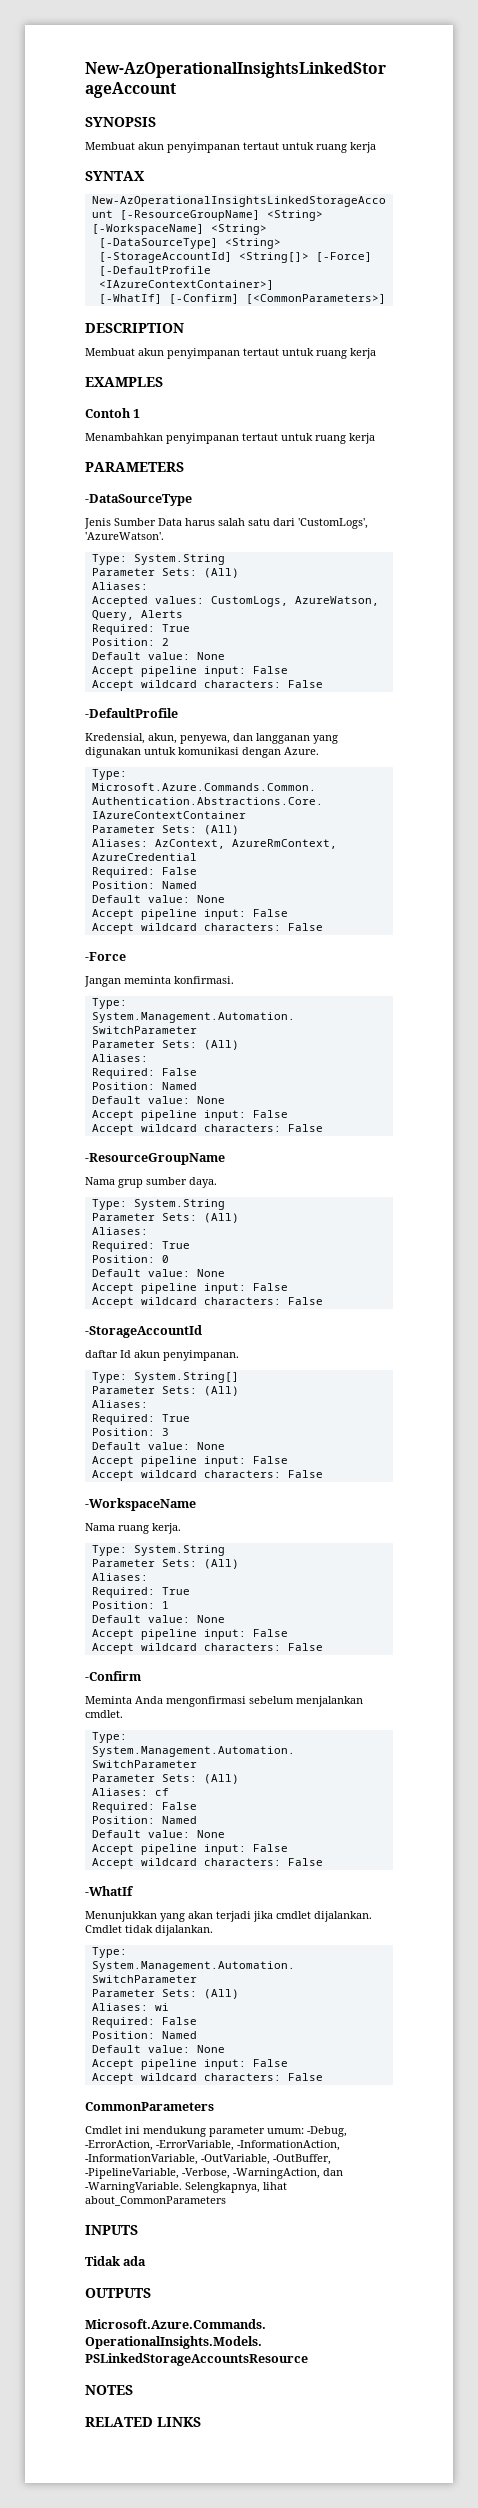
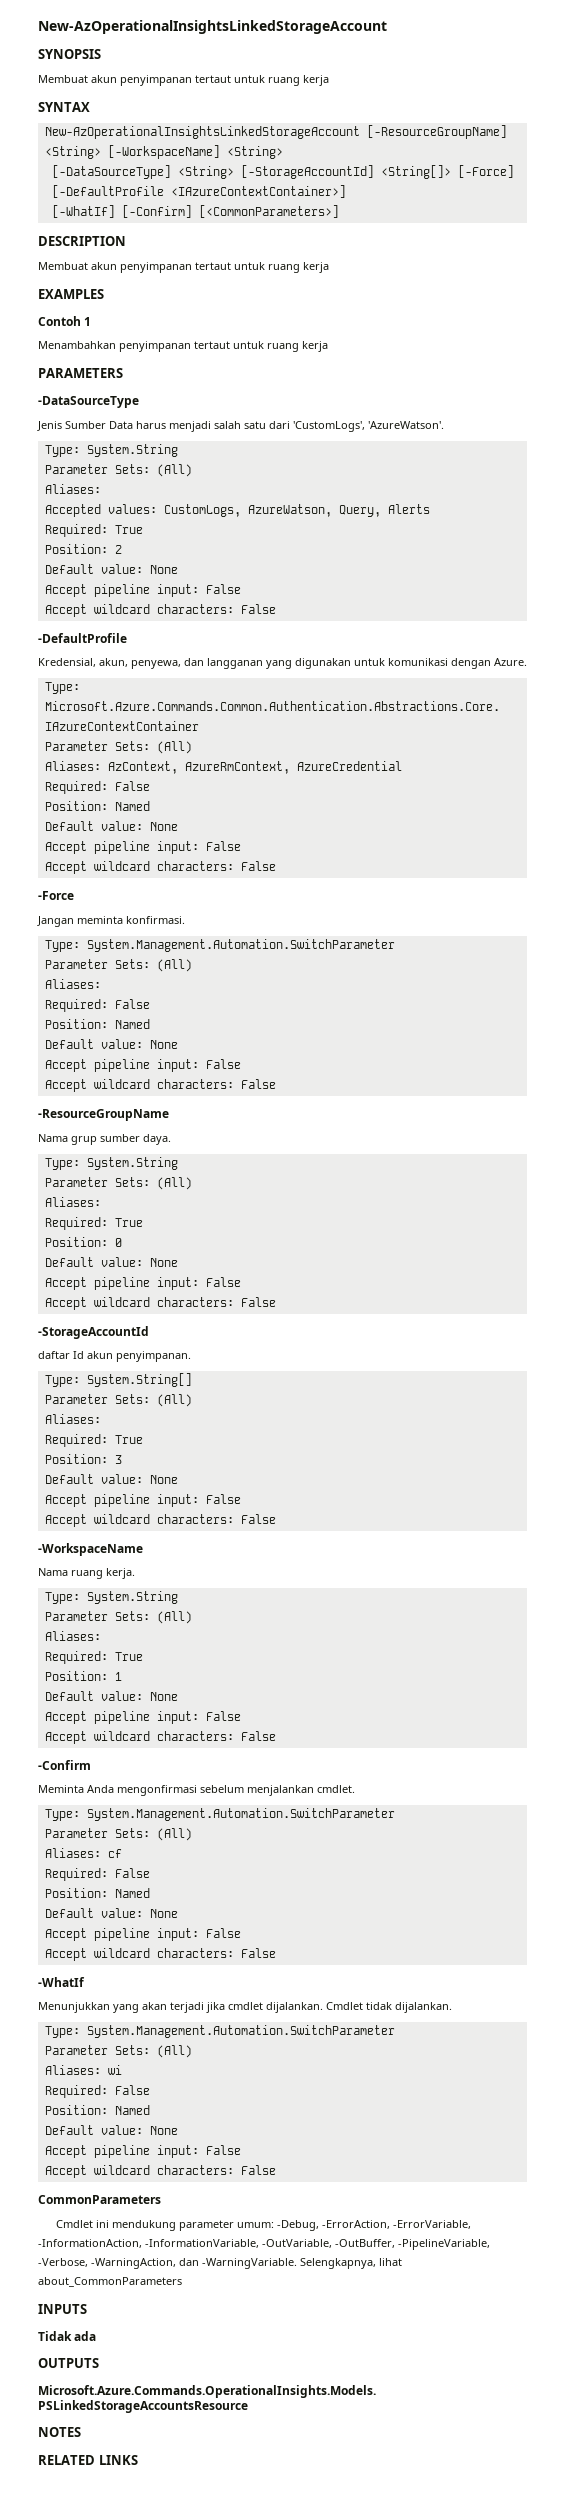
(215, 522) none -> [169,421,211,432] menjadi

